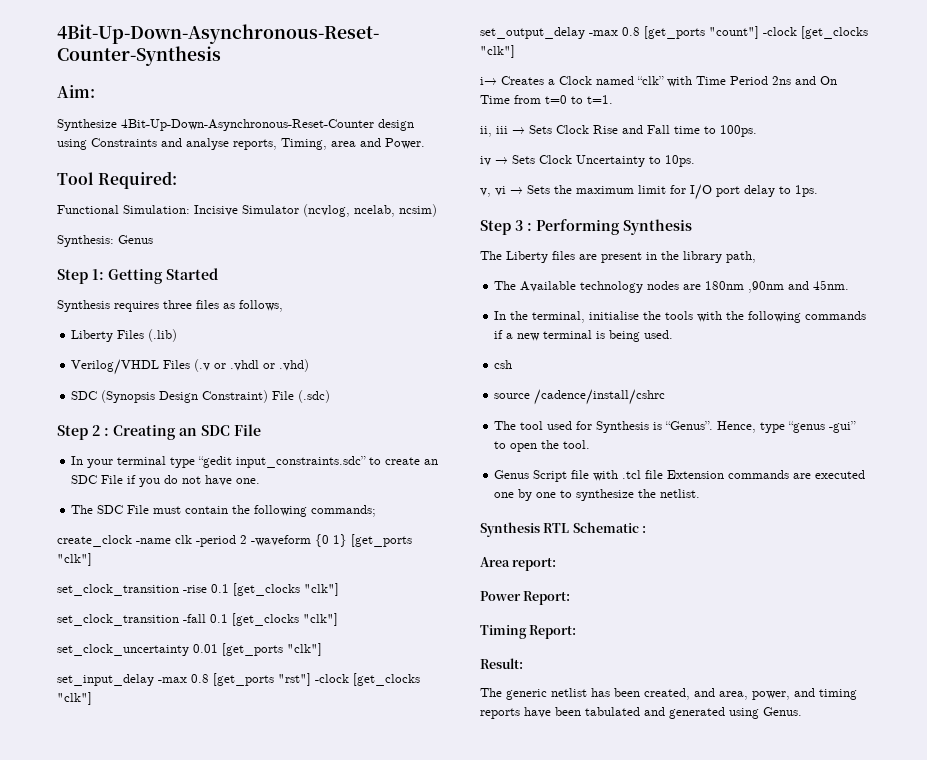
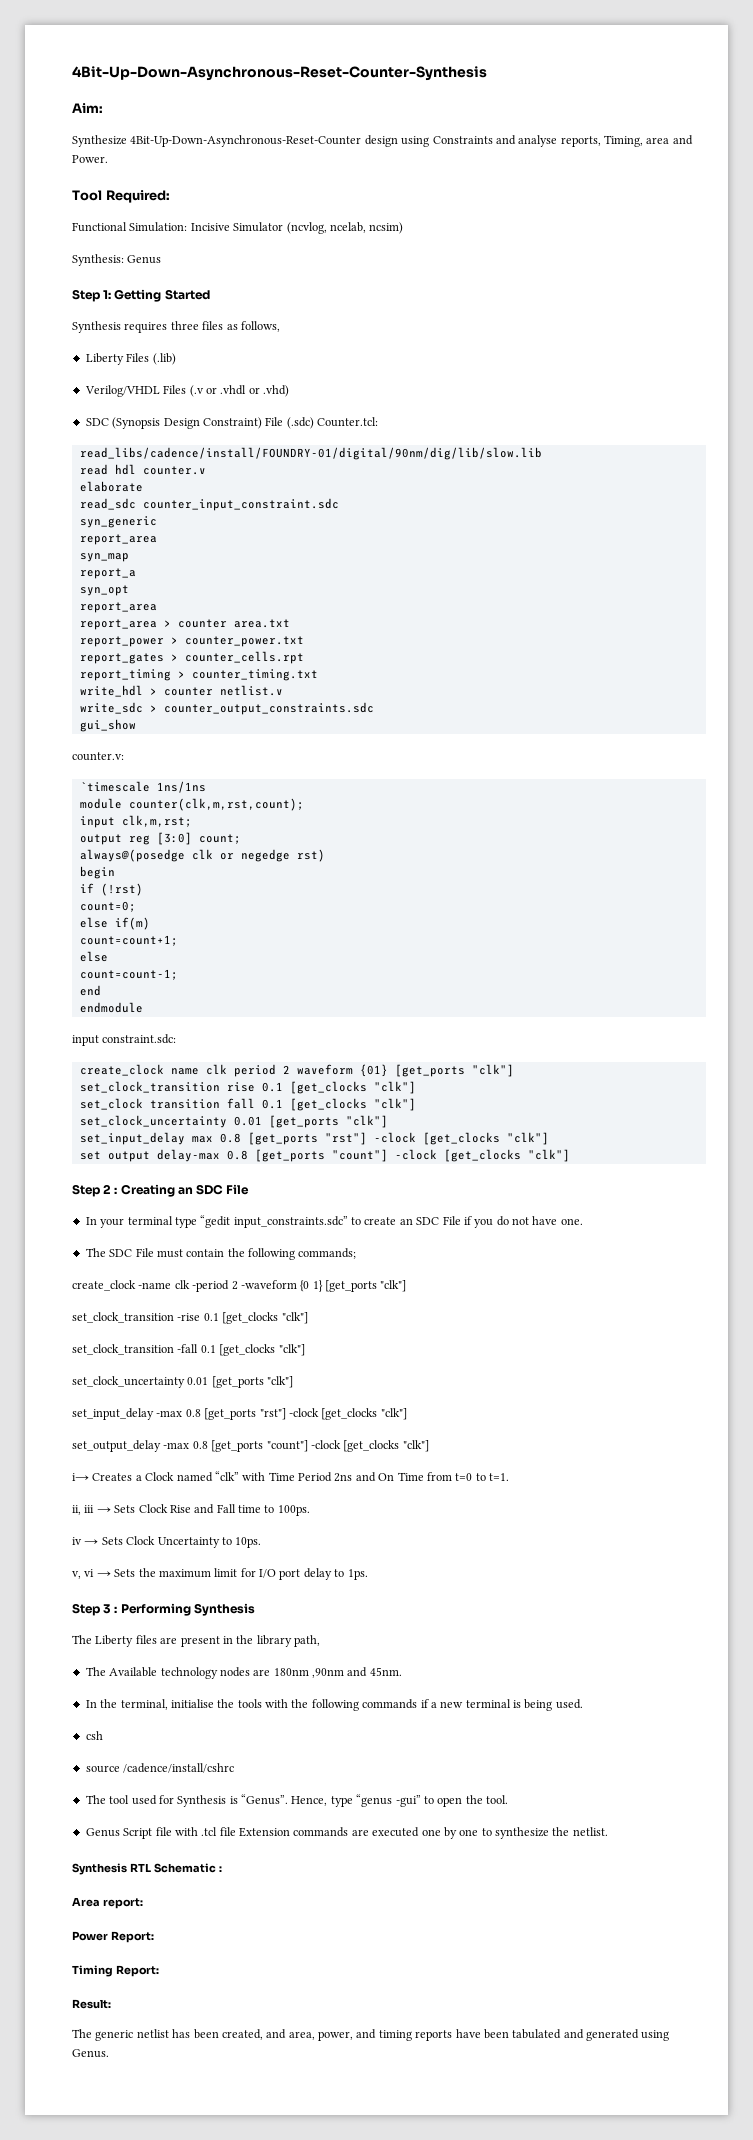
(331, 396) none -> [317,417,378,427] [79,447,542,460] [79,464,206,475] [79,481,143,492] [79,498,339,511] [79,516,157,528] [79,534,157,545] [79,553,129,562] [79,568,136,579] [79,585,129,596] [79,602,157,613] [79,619,290,630] [79,636,304,647] [79,651,304,664] [79,669,318,681] [79,685,283,697] [79,702,374,715] [79,719,136,732] [72,752,124,761] [79,781,206,793] [79,798,304,811] [79,815,192,828] [79,832,241,845] [79,849,325,862] [79,866,115,879] [79,883,143,896] [79,901,136,912] [79,917,150,930] [79,935,178,946] [79,951,108,962] [79,969,178,980] [79,985,101,996] [79,1002,143,1013] [72,1034,177,1046] [79,1064,514,1077] [79,1081,416,1094] [79,1098,416,1111] [79,1115,388,1128] [79,1132,549,1145] [79,1149,570,1162] Counter.tcl: // read_libs/cadence/install/FOUNDRY-01/digital/90nm/dig/lib/slow.lib // read hdl counter.v // elaborate // read_sdc counter_input_constraint.sdc // syn_generic // report_area // syn_map // report_a // syn_opt // report_area // report_area > counter area.txt // report_power > counter_power.txt // report_gates > counter_cells.rpt // report_timing > counter_timing.txt // write_hdl > counter netlist.v // write_sdc > counter_output_constraints.sdc // gui_show // counter.v: // `timescale 1ns/1ns // module counter(clk,m,rst,count); // input clk,m,rst; // output reg [3:0] count; // always@(posedge clk or negedge rst) // begin // if (!rst) // count=0; // else if(m) // count=count+1; // else // count=count-1; // end // endmodule // input constraint.sdc: // create_clock name clk period 2 waveform {01} [get_ports "clk"] // set_clock_transition rise 0.1 [get_clocks "clk"] // set_clock transition fall 0.1 [get_clocks "clk"] // set_clock_uncertainty 0.01 [get_ports "clk"] // set_input_delay max 0.8 [get_ports "rst"] -clock [get_clocks "clk"] // set output delay-max 0.8 [get_ports "count"] -clock [get_clocks "clk"]

